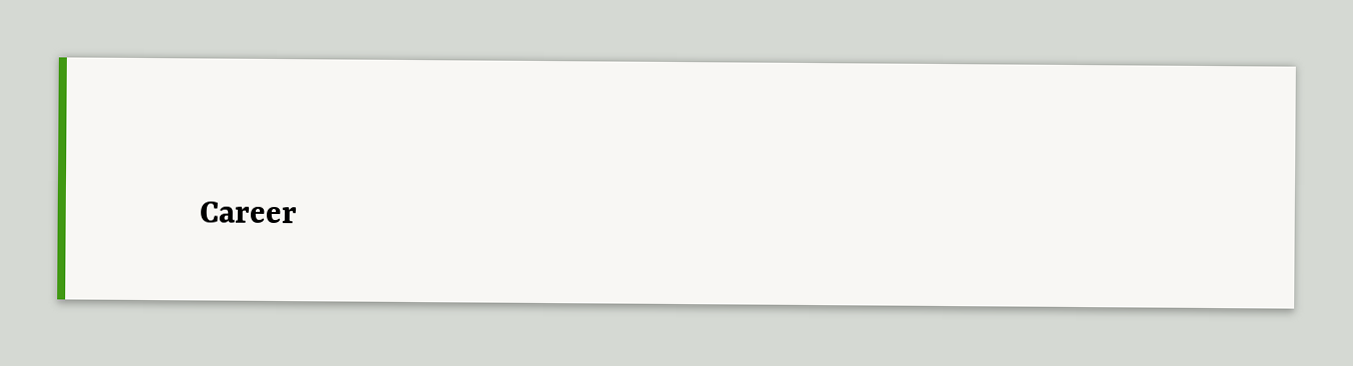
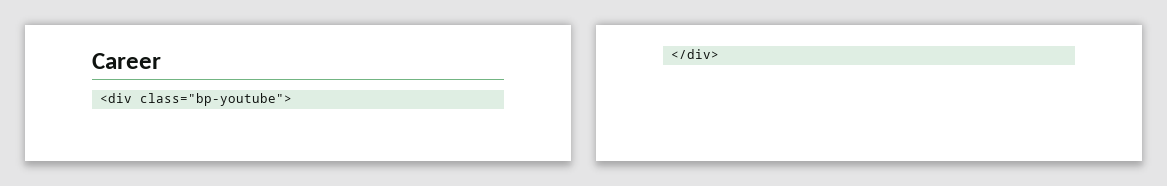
(297, 212) none -> [99,93,292,106] [670,49,719,59] // <div class="bp-youtube"> // </div>

